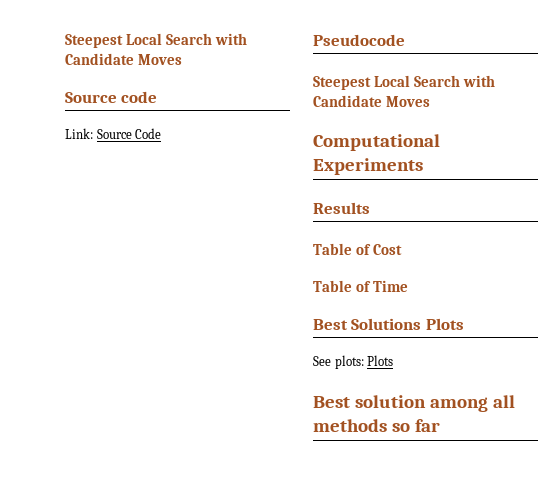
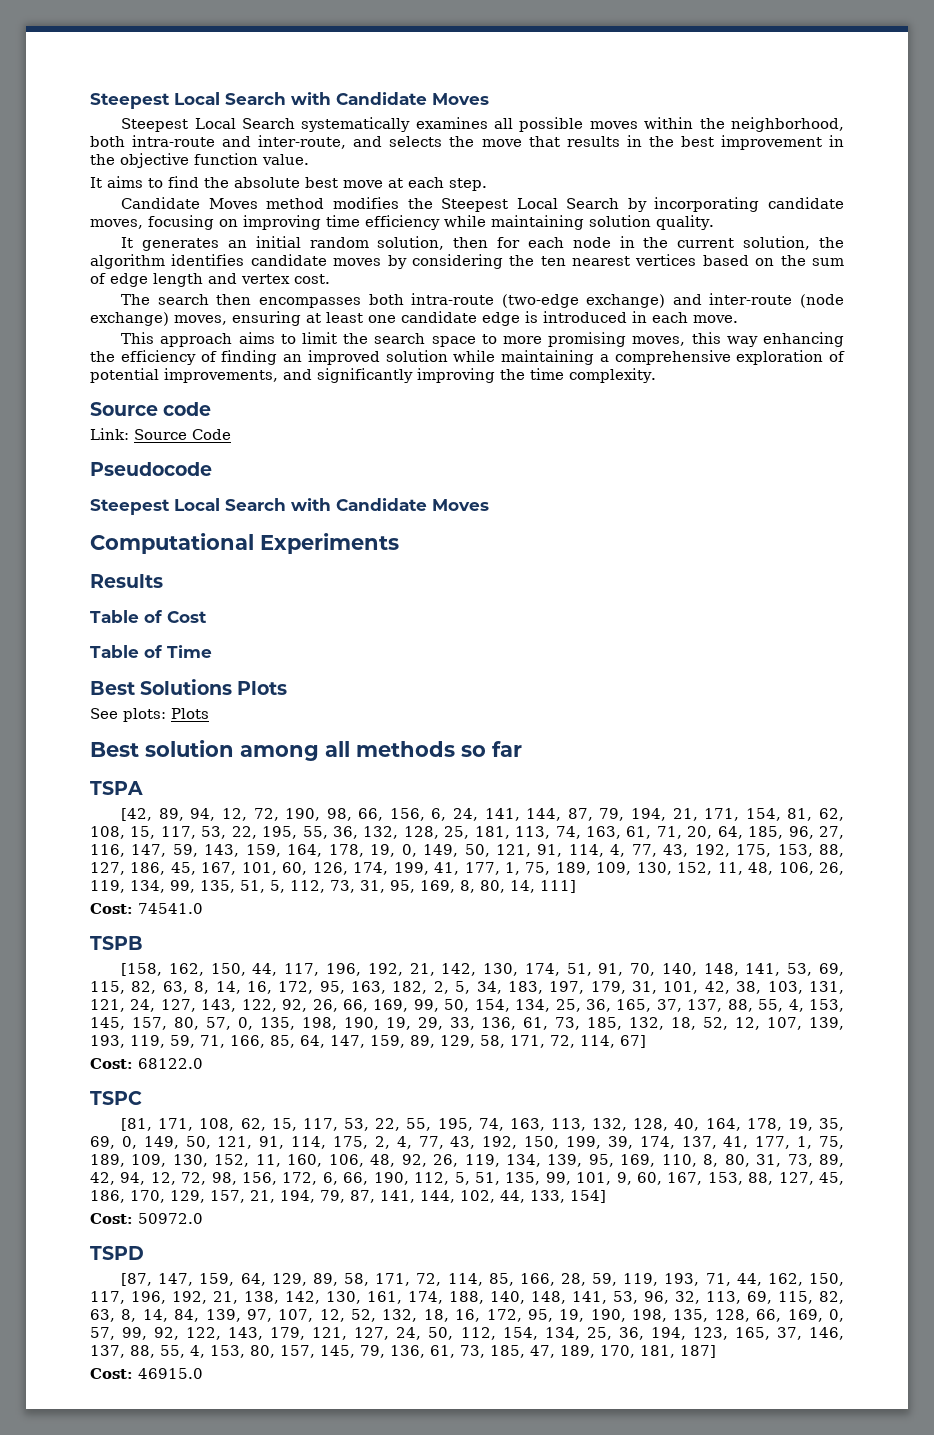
[65,33,247,48] [65,53,182,65] Steepest Local Search with Candidate Moves -> [90,92,489,109] [121,117,844,132] [90,135,844,150] [90,153,309,168] [90,176,487,191] [121,197,845,212] [90,215,714,230] [121,236,845,251] [90,254,844,269] [90,273,330,287] [121,293,845,308] [90,311,738,326] [121,332,844,347] [90,350,845,365] [90,368,656,383] Steepest Local Search with Candidate Moves // Steepest Local Search systematically examines all possible moves within the neighborhood, both intra-route and inter-route, and selects the move that results in the best improvement in the objective function value. // It aims to find the absolute best move at each step. // Candidate Moves method modifies the Steepest Local Search by incorporating candidate moves, focusing on improving time efficiency while maintaining solution quality. // It generates an initial random solution, then for each node in the current solution, the algorithm identifies candidate moves by considering the ten nearest vertices based on the sum of edge length and vertex cost. // The search then encompasses both intra-route (two-edge exchange) and inter-route (node exchange) moves, ensuring at least one candidate edge is introduced in each move. // This approach aims to limit the search space to more promising moves, this way enhancing the efficiency of finding an improved solution while maintaining a comprehensive exploration of potential improvements, and significantly improving the time complexity.
(440, 425) none -> [90,781,143,795] [121,808,844,821] [90,826,845,839] [90,844,845,857] [90,862,845,875] [90,880,576,893] [90,903,203,914] [90,936,143,950] [121,963,845,976] [90,981,845,994] [90,999,845,1012] [90,1017,845,1030] [90,1035,646,1048] [90,1058,203,1069] [90,1091,142,1105] [121,1118,844,1131] [90,1136,844,1149] [90,1154,845,1167] [90,1172,844,1185] [90,1190,606,1203] [90,1213,203,1224] [90,1246,144,1260] [121,1273,844,1286] [90,1291,844,1304] [90,1309,845,1322] [90,1327,844,1340] [90,1345,716,1358] [90,1368,203,1379] // TSPA // [42, 89, 94, 12, 72, 190, 98, 66, 156, 6, 24, 141, 144, 87, 79, 194, 21, 171, 154, 81, 62, 108, 15, 117, 53, 22, 195, 55, 36, 132, 128, 25, 181, 113, 74, 163, 61, 71, 20, 64, 185, 96, 27, 116, 147, 59, 143, 159, 164, 178, 19, 0, 149, 50, 121, 91, 114, 4, 77, 43, 192, 175, 153, 88, 127, 186, 45, 167, 101, 60, 126, 174, 199, 41, 177, 1, 75, 189, 109, 130, 152, 11, 48, 106, 26, 119, 134, 99, 135, 51, 5, 112, 73, 31, 95, 169, 8, 80, 14, 111] // Cost: 74541.0 // TSPB // [158, 162, 150, 44, 117, 196, 192, 21, 142, 130, 174, 51, 91, 70, 140, 148, 141, 53, 69, 115, 82, 63, 8, 14, 16, 172, 95, 163, 182, 2, 5, 34, 183, 197, 179, 31, 101, 42, 38, 103, 131, 121, 24, 127, 143, 122, 92, 26, 66, 169, 99, 50, 154, 134, 25, 36, 165, 37, 137, 88, 55, 4, 153, 145, 157, 80, 57, 0, 135, 198, 190, 19, 29, 33, 136, 61, 73, 185, 132, 18, 52, 12, 107, 139, 193, 119, 59, 71, 166, 85, 64, 147, 159, 89, 129, 58, 171, 72, 114, 67] // Cost: 68122.0 // TSPC // [81, 171, 108, 62, 15, 117, 53, 22, 55, 195, 74, 163, 113, 132, 128, 40, 164, 178, 19, 35, 69, 0, 149, 50, 121, 91, 114, 175, 2, 4, 77, 43, 192, 150, 199, 39, 174, 137, 41, 177, 1, 75, 189, 109, 130, 152, 11, 160, 106, 48, 92, 26, 119, 134, 139, 95, 169, 110, 8, 80, 31, 73, 89, 42, 94, 12, 72, 98, 156, 172, 6, 66, 190, 112, 5, 51, 135, 99, 101, 9, 60, 167, 153, 88, 127, 45, 186, 170, 129, 157, 21, 194, 79, 87, 141, 144, 102, 44, 133, 154] // Cost: 50972.0 // TSPD // [87, 147, 159, 64, 129, 89, 58, 171, 72, 114, 85, 166, 28, 59, 119, 193, 71, 44, 162, 150, 117, 196, 192, 21, 138, 142, 130, 161, 174, 188, 140, 148, 141, 53, 96, 32, 113, 69, 115, 82, 63, 8, 14, 84, 139, 97, 107, 12, 52, 132, 18, 16, 172, 95, 19, 190, 198, 135, 128, 66, 169, 0, 57, 99, 92, 122, 143, 179, 121, 127, 24, 50, 112, 154, 134, 25, 36, 194, 123, 165, 37, 146, 137, 88, 55, 4, 153, 80, 157, 145, 79, 136, 61, 73, 185, 47, 189, 170, 181, 187] // Cost: 46915.0

